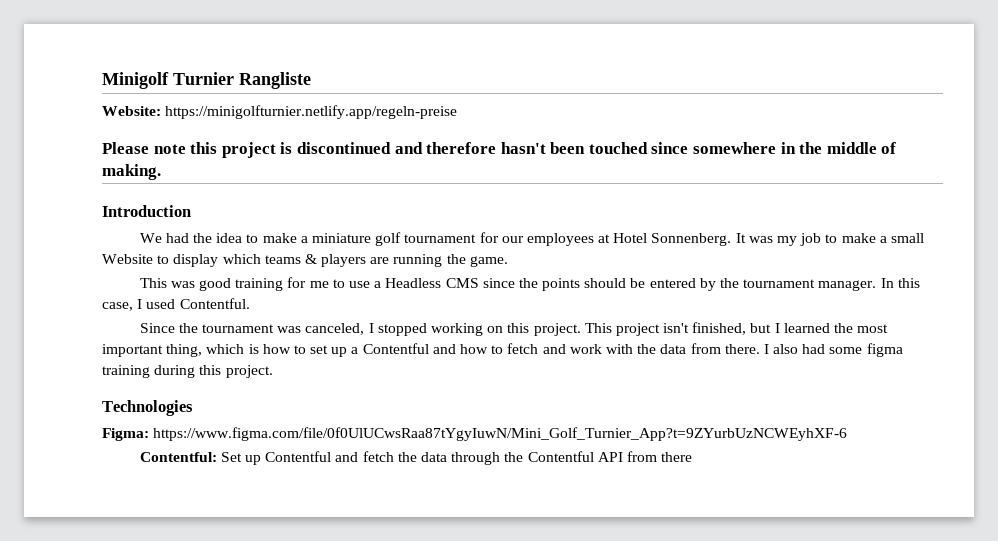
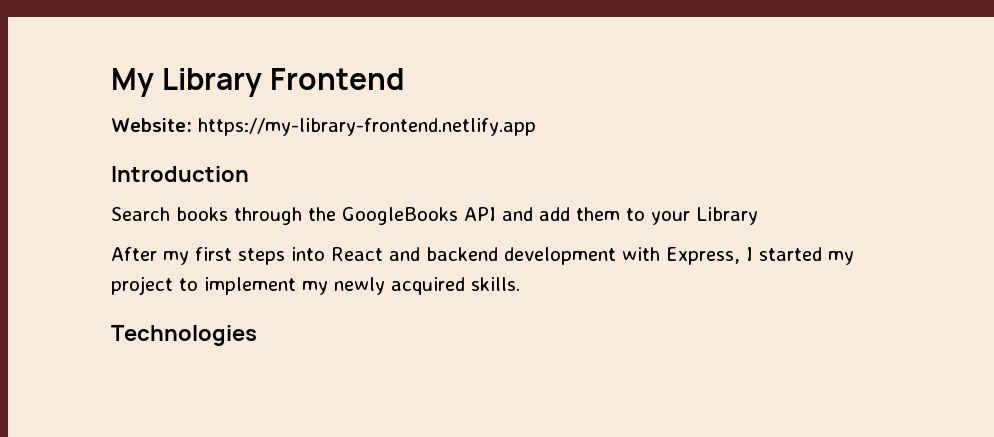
[102,72,311,89] [102,105,458,119] [102,142,897,158] [102,164,161,180] [102,205,191,217] [139,232,924,246] [102,254,508,267] [139,277,920,291] [102,298,250,311] [139,322,889,336] [102,343,903,357] [102,365,273,378] [102,400,193,416] [102,427,848,441] [139,451,693,465] Minigolf Turnier Rangliste // Website: https://minigolfturnier.netlify.app/regeln-preise // Please note this project is discontinued and therefore hasn't been touched since somewhere in the middle of making. // Introduction // We had the idea to make a miniature golf tournament for our employees at Hotel Sonnenberg. It was my job to make a small Website to display which teams & players are running the game. // This was good training for me to use a Headless CMS since the points should be entered by the tournament manager. In this case, I used Contentful. // Since the tournament was canceled, I stopped working on this project. This project isn't finished, but I learned the most important thing, which is how to set up a Contentful and how to fetch and work with the data from there. I also had some figma training during this project. // Technologies // Figma: https://www.figma.com/file/0f0UlUCwsRaa87tYgyIuwN/Mini_Golf_Turnier_App?t=9ZYurbUzNCWEyhXF-6 // Contentful: Set up Contentful and fetch the data through the Contentful API from there -> [111,68,406,97] [111,118,536,136] [111,166,249,182] [111,207,758,225] [111,247,854,265] [111,276,520,295] [111,325,257,346] My Library Frontend // Website: https://my-library-frontend.netlify.app // Introduction // Search books through the GoogleBooks API and add them to your Library // After my first steps into React and backend development with Express, I started my project to implement my newly acquired skills. // Technologies

